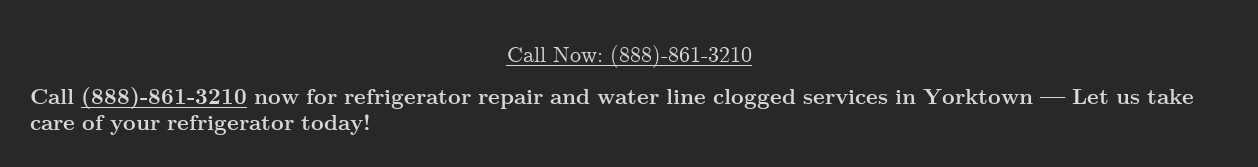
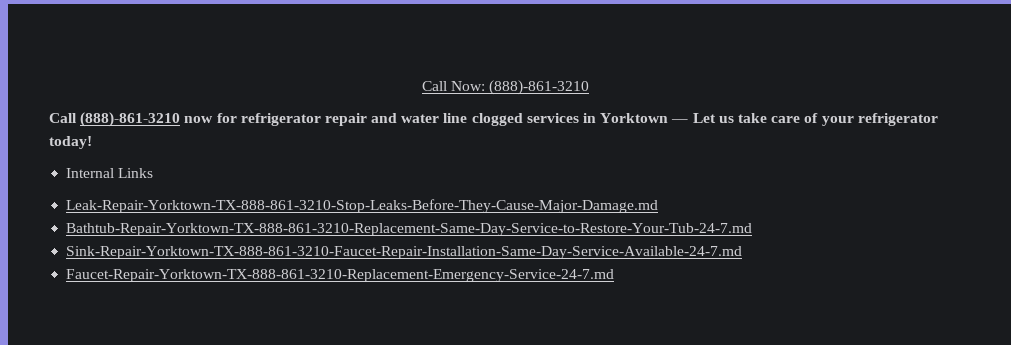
(371, 124) none -> [66,168,154,178] [66,199,659,213] [66,223,753,236] [66,246,743,259] [66,269,615,282] // Internal Links // Leak-Repair-Yorktown-TX-888-861-3210-Stop-Leaks-Before-They-Cause-Major-Damage.md // Bathtub-Repair-Yorktown-TX-888-861-3210-Replacement-Same-Day-Service-to-Restore-Your-Tub-24-7.md // Sink-Repair-Yorktown-TX-888-861-3210-Faucet-Repair-Installation-Same-Day-Service-Available-24-7.md // Faucet-Repair-Yorktown-TX-888-861-3210-Replacement-Emergency-Service-24-7.md

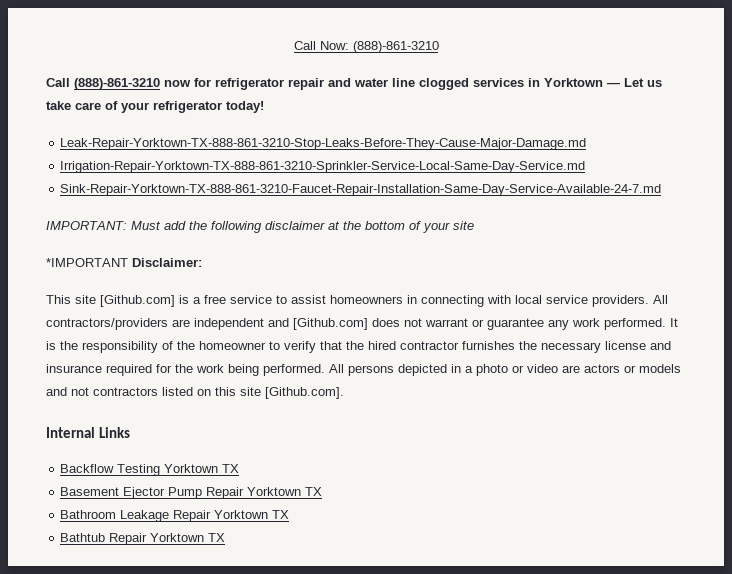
[66,168,154,178] [66,199,659,213] [66,223,753,236] [66,246,743,259] [66,269,615,282] Internal Links // Leak-Repair-Yorktown-TX-888-861-3210-Stop-Leaks-Before-They-Cause-Major-Damage.md // Bathtub-Repair-Yorktown-TX-888-861-3210-Replacement-Same-Day-Service-to-Restore-Your-Tub-24-7.md // Sink-Repair-Yorktown-TX-888-861-3210-Faucet-Repair-Installation-Same-Day-Service-Available-24-7.md // Faucet-Repair-Yorktown-TX-888-861-3210-Replacement-Emergency-Service-24-7.md -> [60,138,587,150] [60,161,586,173] [60,184,662,196] [46,221,474,233] [46,258,202,267] [46,295,668,307] [46,318,678,330] [46,341,671,353] [46,364,681,376] [46,387,344,399] [46,427,131,438] [60,464,240,476] [60,487,323,499] [60,510,290,522] [60,533,226,545] Leak-Repair-Yorktown-TX-888-861-3210-Stop-Leaks-Before-They-Cause-Major-Damage.md // Irrigation-Repair-Yorktown-TX-888-861-3210-Sprinkler-Service-Local-Same-Day-Service.md // Sink-Repair-Yorktown-TX-888-861-3210-Faucet-Repair-Installation-Same-Day-Service-Available-24-7.md // IMPORTANT: Must add the following disclaimer at the bottom of your site // *IMPORTANT Disclaimer: // This site [Github.com] is a free service to assist homeowners in connecting with local service providers. All contractors/providers are independent and [Github.com] does not warrant or guarantee any work performed. It is the responsibility of the homeowner to verify that the hired contractor furnishes the necessary license and insurance required for the work being performed. All persons depicted in a photo or video are actors or models and not contractors listed on this site [Github.com]. // Internal Links // Backflow Testing Yorktown TX // Basement Ejector Pump Repair Yorktown TX // Bathroom Leakage Repair Yorktown TX // Bathtub Repair Yorktown TX

